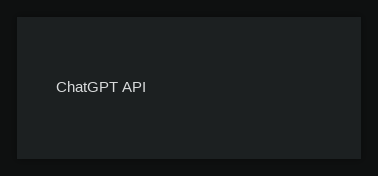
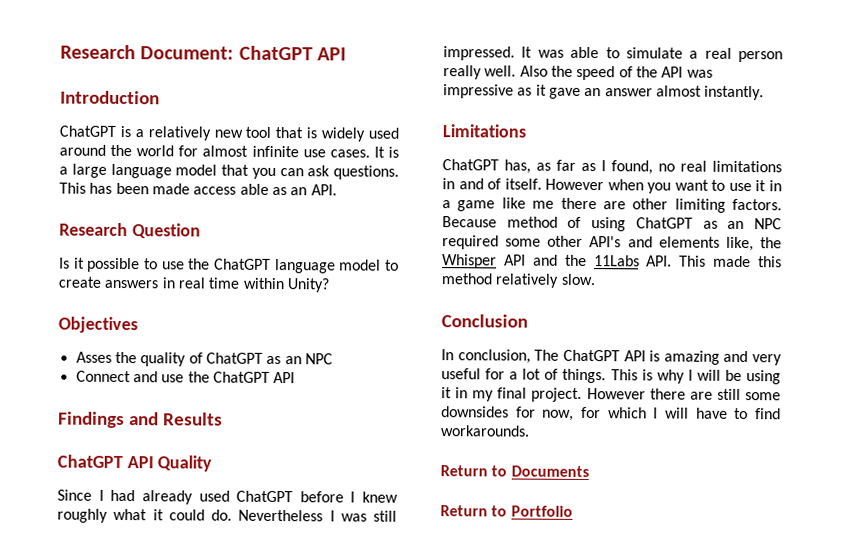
[56,81,147,92] ChatGPT API -> [60,44,347,61] [60,90,160,105] [59,125,399,142] [59,144,399,158] [59,163,399,180] [59,182,337,196] [59,222,201,239] [59,257,399,274] [58,276,329,293] [58,316,138,334] [75,351,333,367] [75,370,296,384] [58,411,223,429] [57,454,213,472] [57,489,398,505] [57,508,397,523] [443,46,783,63] [443,65,713,81] [443,84,765,101] [442,124,526,138] [442,159,782,175] [442,178,783,194] [442,197,782,213] [442,216,782,232] [442,235,782,252] [442,254,782,269] [441,273,596,288] [441,314,528,328] [441,349,782,366] [441,368,781,385] [441,387,781,402] [441,406,781,421] [440,425,530,437] [440,465,589,478] [440,505,573,517] Research Document: ChatGPT API // Introduction // ChatGPT is a relatively new tool that is widely used around the world for almost infinite use cases. It is a large language model that you can ask questions. This has been made access able as an API. // Research Question // Is it possible to use the ChatGPT language model to create answers in real time within Unity? // Objectives // Asses the quality of ChatGPT as an NPC // Connect and use the ChatGPT API // Findings and Results // ChatGPT API Quality // Since I had already used ChatGPT before I knew roughly what it could do. Nevertheless I was still impressed. It was able to simulate a real person really well. Also the speed of the API was impressive as it gave an answer almost instantly. // Limitations // ChatGPT has, as far as I found, no real limitations in and of itself. However when you want to use it in a game like me there are other limiting factors. Because method of using ChatGPT as an NPC required some other API's and elements like, the Whisper API and the 11Labs API. This made this method relatively slow. // Conclusion // In conclusion, The ChatGPT API is amazing and very useful for a lot of things. This is why I will be using it in my final project. However there are still some downsides for now, for which I will have to find workarounds. // Return to Documents // Return to Portfolio

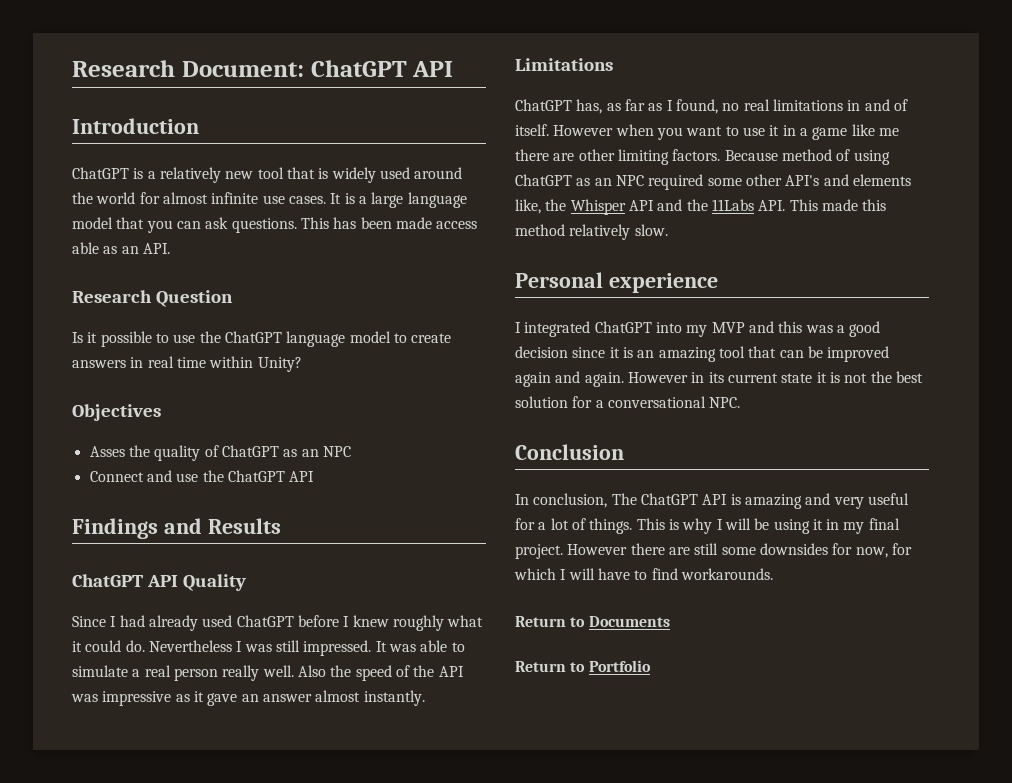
(596, 279) none -> [515,272,718,293] [515,321,881,337] [515,346,890,362] [515,371,923,387] [515,396,741,408] // Personal experience // I integrated ChatGPT into my MVP and this was a good decision since it is an amazing tool that can be improved again and again. However in its current state it is not the best solution for a conversational NPC.

